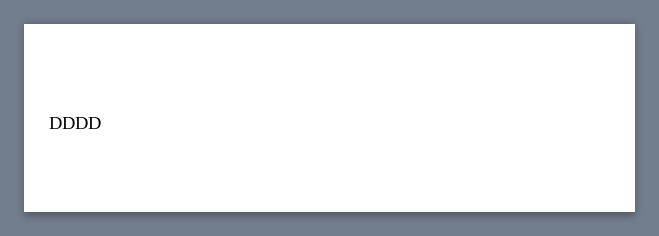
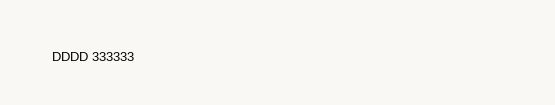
(101, 123) none -> [92,52,134,61] 333333

